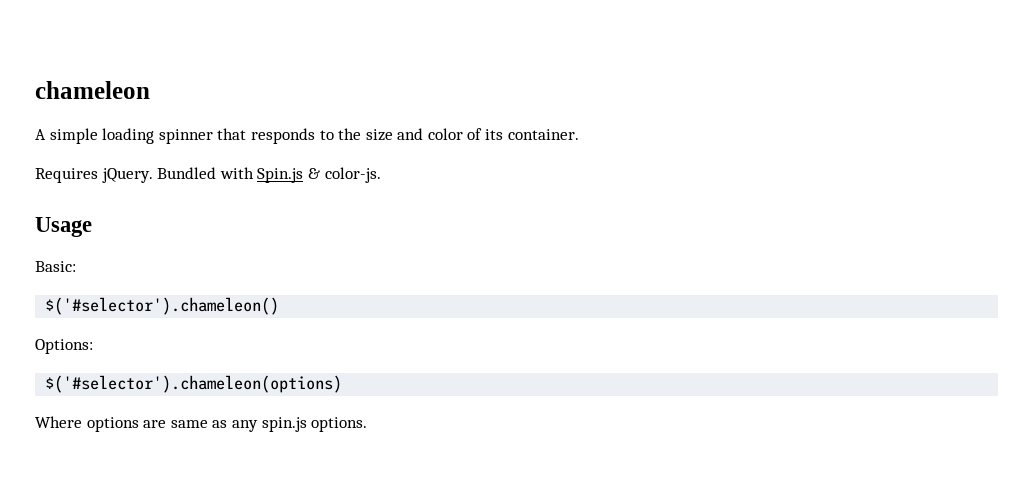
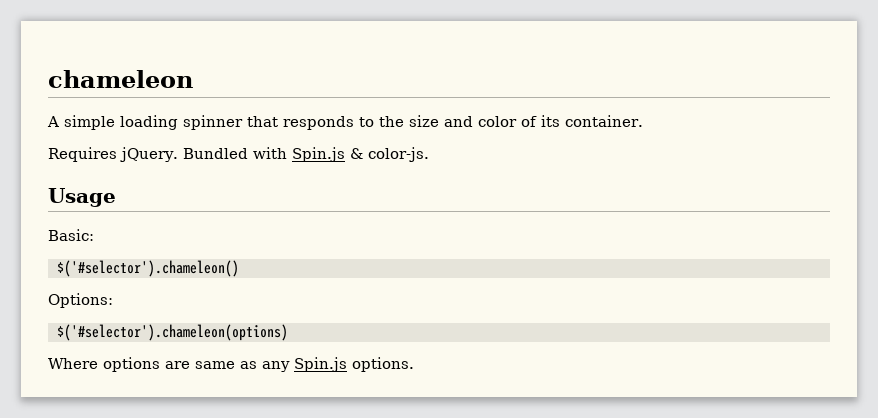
[261,417,307,432] spin.js -> [294,357,347,372] Spin.js

